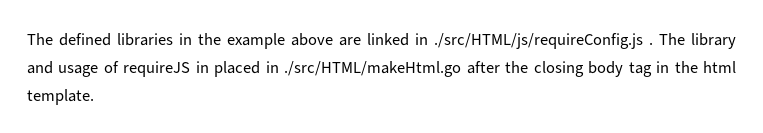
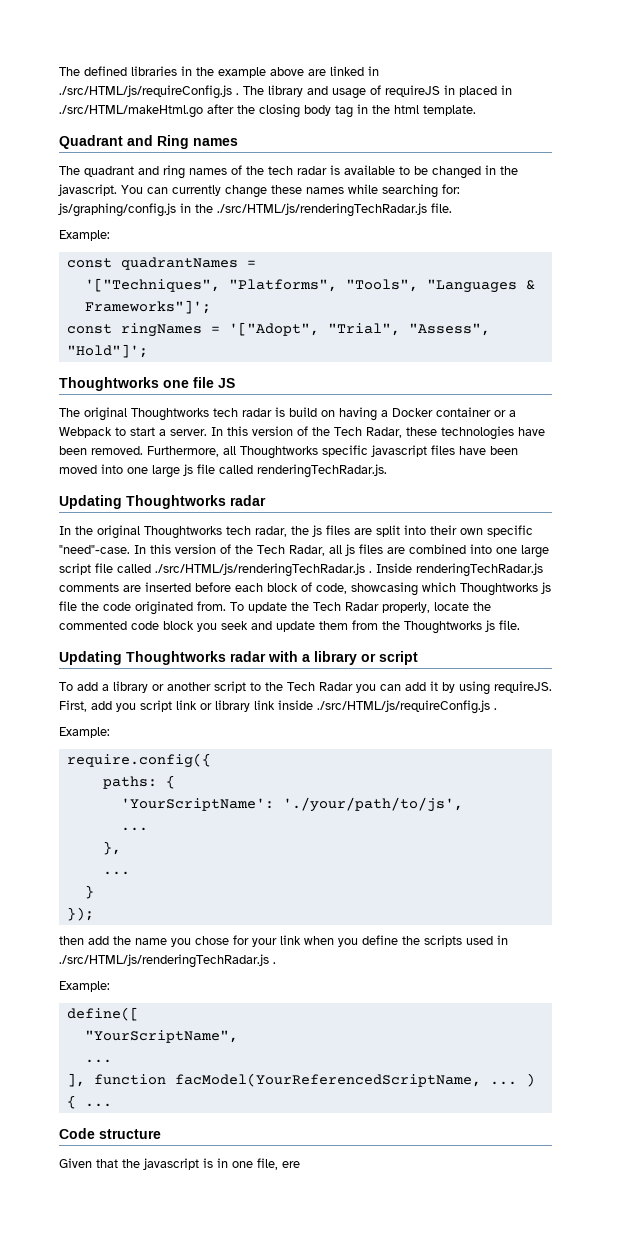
(94, 97) none -> [59,135,238,149] [59,165,518,179] [58,184,460,198] [58,203,452,217] [59,230,110,241] [66,257,256,270] [84,278,535,293] [84,300,211,314] [66,322,490,337] [66,344,148,358] [59,377,235,391] [59,407,516,421] [59,426,545,440] [59,445,518,459] [59,464,387,478] [59,495,266,509] [59,525,533,539] [59,544,549,558] [59,563,543,577] [59,582,551,596] [59,601,491,615] [59,620,520,634] [59,651,418,665] [59,681,552,695] [59,700,497,714] [59,727,110,738] [66,753,211,768] [102,775,175,789] [120,797,463,812] [120,827,148,831] [102,841,121,855] [102,871,130,875] [84,885,94,899] [66,907,94,921] [59,935,508,947] [59,954,276,968] [59,981,110,992] [66,1007,139,1021] [84,1030,238,1043] [84,1059,112,1063] [66,1073,535,1087] [66,1095,112,1109] [59,1128,161,1139] [59,1158,300,1170] // Quadrant and Ring names // The quadrant and ring names of the tech radar is available to be changed in the javascript. You can currently change these names while searching for: js/graphing/config.js in the ./src/HTML/js/renderingTechRadar.js file. // Example: // const quadrantNames = // '["Techniques", "Platforms", "Tools", "Languages & Frameworks"]'; // const ringNames = '["Adopt", "Trial", "Assess", "Hold"]'; // Thoughtworks one file JS // The original Thoughtworks tech radar is build on having a Docker container or a Webpack to start a server. In this version of the Tech Radar, these technologies have been removed. Furthermore, all Thoughtworks specific javascript files have been moved into one large js file called renderingTechRadar.js. // Updating Thoughtworks radar // In the original Thoughtworks tech radar, the js files are split into their own specific "need"-case. In this version of the Tech Radar, all js files are combined into one large script file called ./src/HTML/js/renderingTechRadar.js . Inside renderingTechRadar.js comments are inserted before each block of code, showcasing which Thoughtworks js file the code originated from. To update the Tech Radar properly, locate the commented code block you seek and update them from the Thoughtworks js file. // Updating Thoughtworks radar with a library or script // To add a library or another script to the Tech Radar you can add it by using requireJS. First, add you script link or library link inside ./src/HTML/js/requireConfig.js . // Example: // require.config({ // paths: { // 'YourScriptName': './your/path/to/js', // ... // }, // ... // } // }); // then add the name you chose for your link when you define the scripts used in ./src/HTML/js/renderingTechRadar.js . // Example: // define([ // "YourScriptName", // ... // ], function facModel(YourReferencedScriptName, ... ) { ... // Code structure // Given that the javascript is in one file, ere

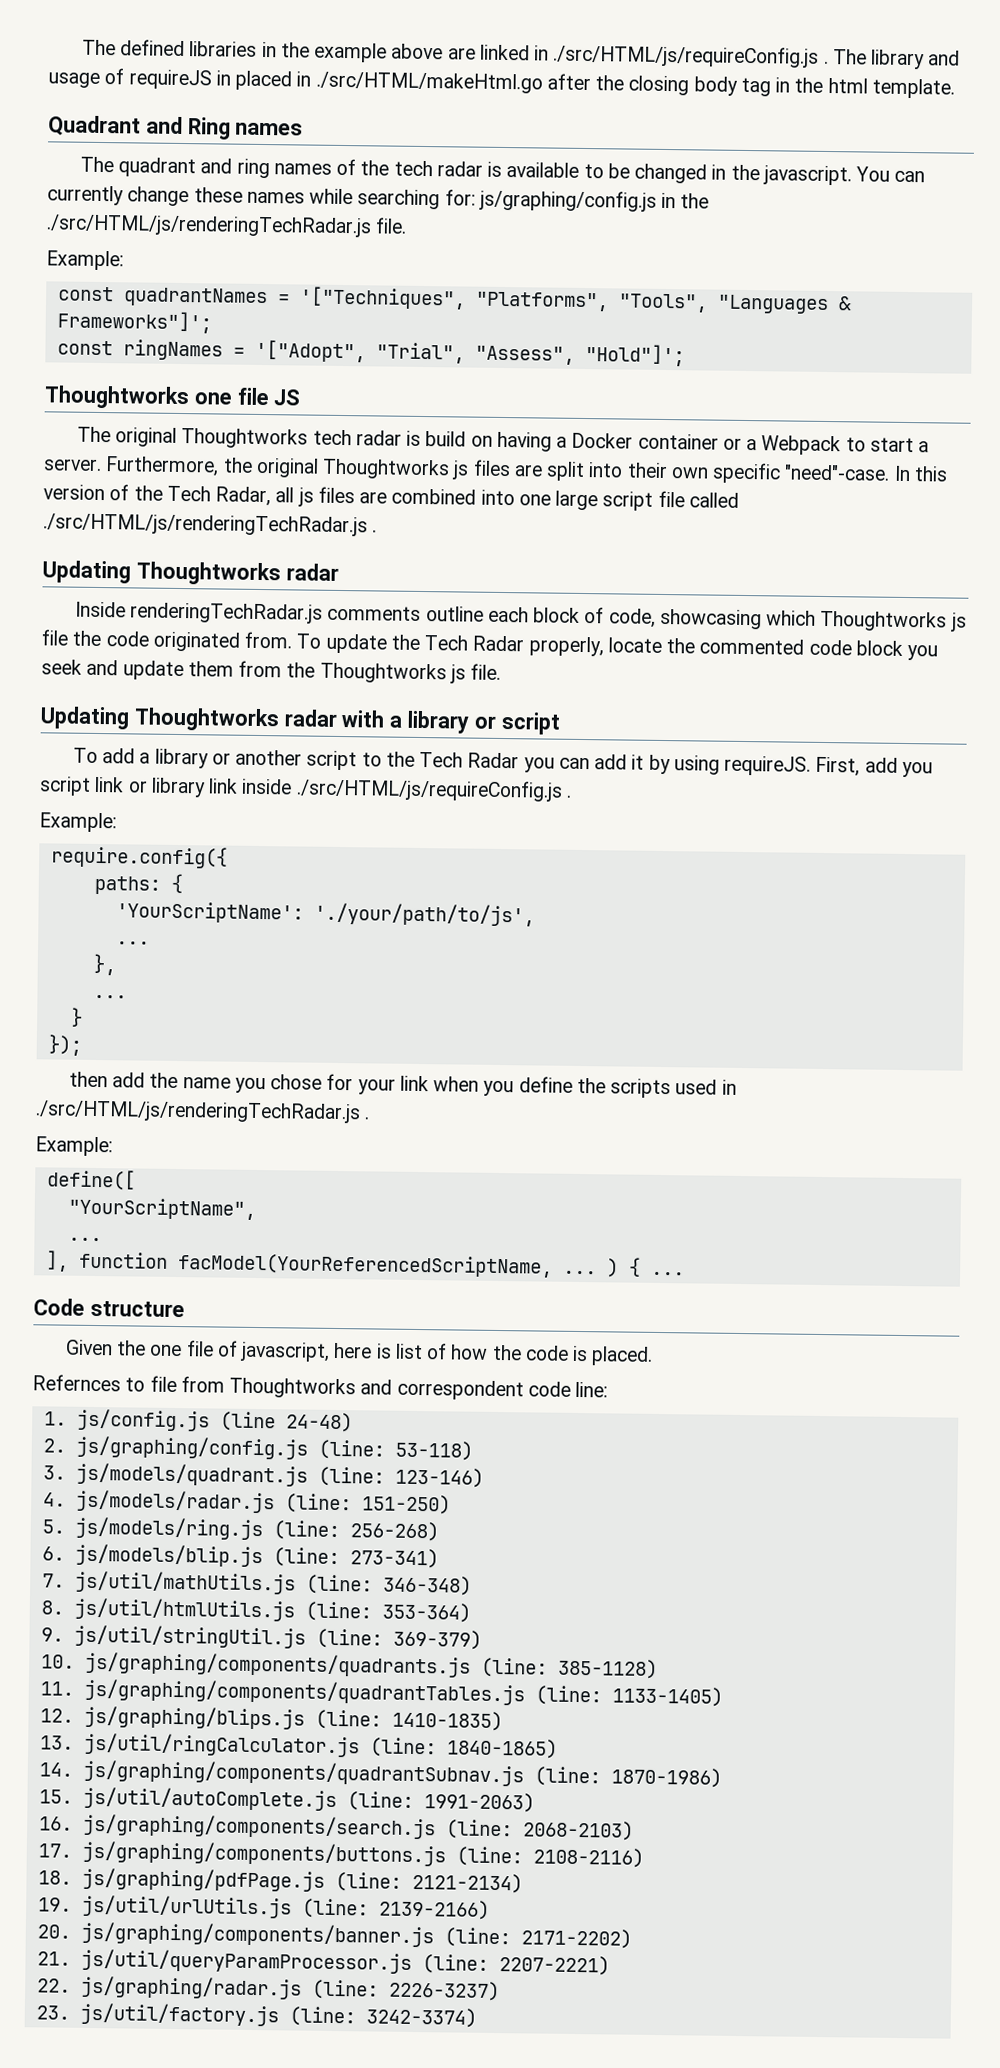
(256, 263) // -> (290, 299) none
[211,426,545,440] [59,445,518,459] [59,464,387,478] [59,495,266,509] [59,525,309,539] In this version of the Tech Radar, these technologies have been removed. Furthermore, all Thoughtworks specific javascript files have been moved into one large js file called renderingTechRadar.js. // Updating Thoughtworks radar // In the original Thoughtworks tech radar, the -> [105,456,451,480] Furthermore, the original Thoughtworks
[376,563,543,577] [59,582,231,592] Inside renderingTechRadar.js comments are inserted before -> [42,560,339,586] [74,601,484,624] // Updating Thoughtworks radar // Inside renderingTechRadar.js comments outline
[96,1158,300,1170] that the javascript is in one file, ere -> [115,1340,654,1366] [32,1374,609,1401] [43,1408,353,1433] [42,1435,473,1461] [42,1462,484,1488] [42,1489,451,1515] [41,1516,439,1542] [41,1543,439,1569] [41,1570,472,1596] [40,1597,471,1623] [40,1624,482,1650] [40,1651,658,1679] [39,1678,723,1707] [39,1705,503,1732] [39,1732,558,1759] [38,1759,722,1788] [38,1786,535,1813] [38,1813,634,1841] [37,1840,644,1868] [37,1867,523,1894] [37,1894,490,1920] [36,1921,632,1949] [36,1948,610,1976] [36,1975,500,2002] [35,2002,477,2028] the one file of javascript, here is list of how the code is placed. // Refernces to file from Thoughtworks and correspondent code line: // 1. js/config.js (line 24-48) // 2. js/graphing/config.js (line: 53-118) // 3. js/models/quadrant.js (line: 123-146) // 4. js/models/radar.js (line: 151-250) // 5. js/models/ring.js (line: 256-268) // 6. js/models/blip.js (line: 273-341) // 7. js/util/mathUtils.js (line: 346-348) // 8. js/util/htmlUtils.js (line: 353-364) // 9. js/util/stringUtil.js (line: 369-379) // 10. js/graphing/components/quadrants.js (line: 385-1128) // 11. js/graphing/components/quadrantTables.js (line: 1133-1405) // 12. js/graphing/blips.js (line: 1410-1835) // 13. js/util/ringCalculator.js (line: 1840-1865) // 14. js/graphing/components/quadrantSubnav.js (line: 1870-1986) // 15. js/util/autoComplete.js (line: 1991-2063) // 16. js/graphing/components/search.js (line: 2068-2103) // 17. js/graphing/components/buttons.js (line: 2108-2116) // 18. js/graphing/pdfPage.js (line: 2121-2134) // 19. js/util/urlUtils.js (line: 2139-2166) // 20. js/graphing/components/banner.js (line: 2171-2202) // 21. js/util/queryParamProcessor.js (line: 2207-2221) // 22. js/graphing/radar.js (line: 2226-3237) // 23. js/util/factory.js (line: 3242-3374)

